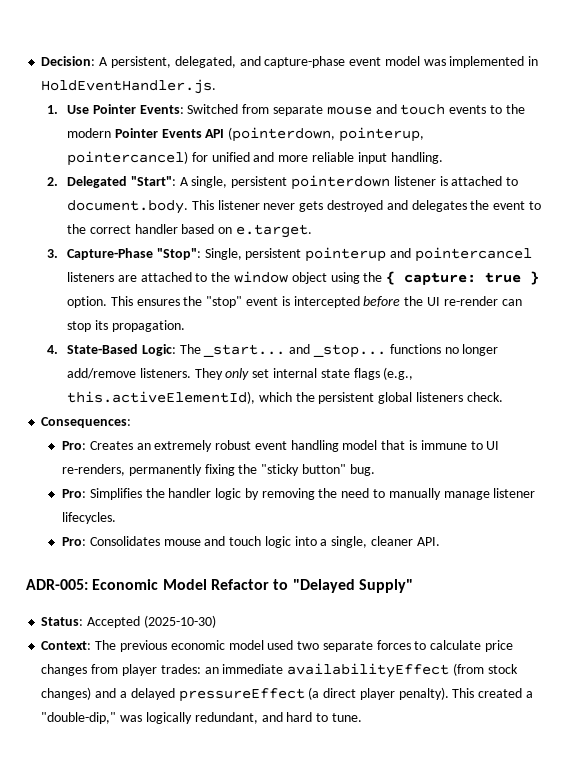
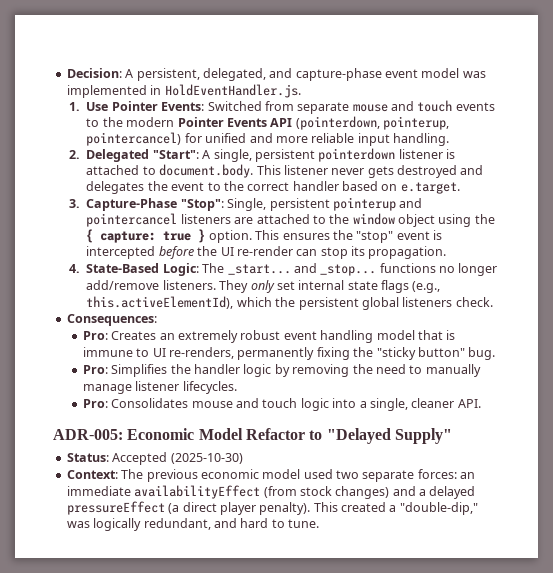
[376,640,513,652] [41,664,201,676] forces to calculate price changes from player trades: -> [417,469,457,479] forces:

